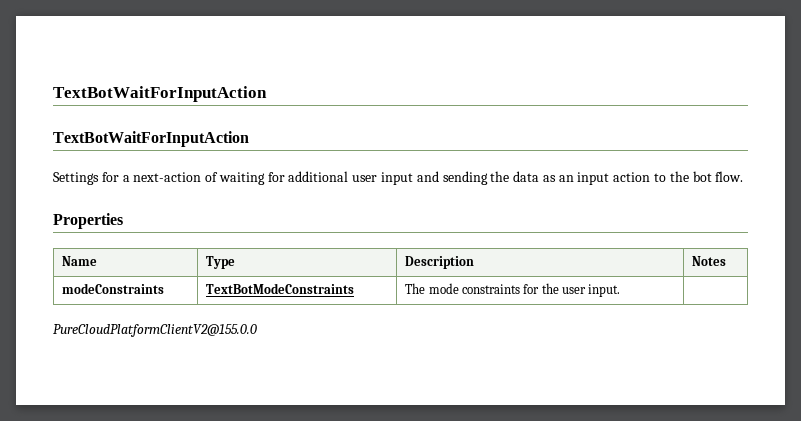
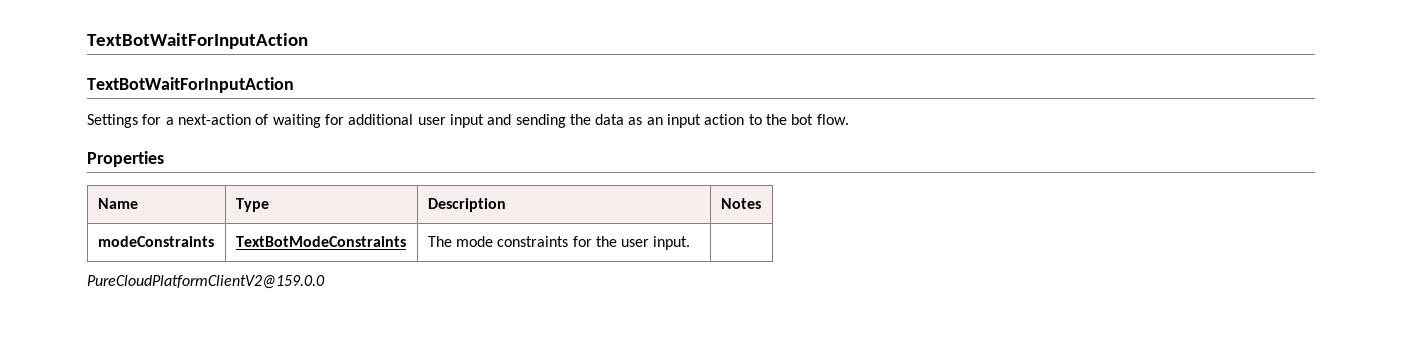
[53,324,257,337] PureCloudPlatformClientV2@155.0.0 -> [87,275,325,289] PureCloudPlatformClientV2@159.0.0

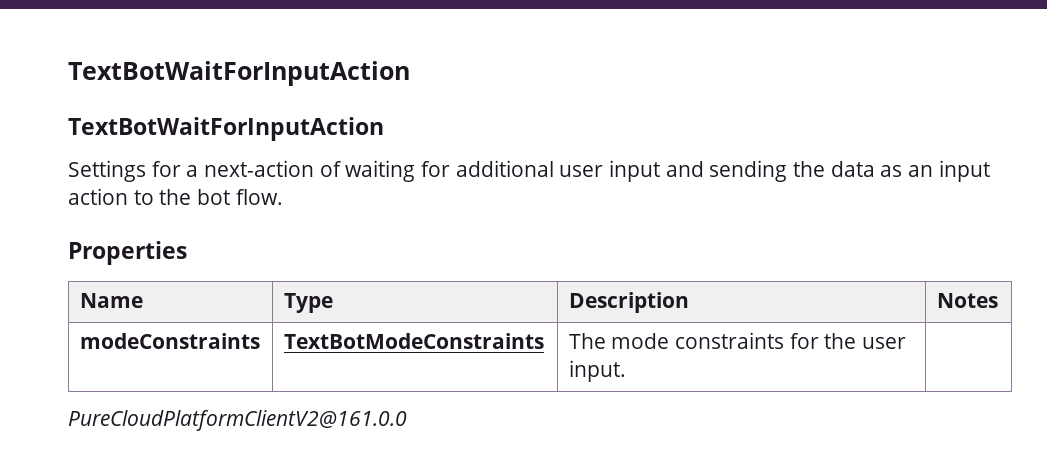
[87,275,325,289] PureCloudPlatformClientV2@159.0.0 -> [68,410,407,431] PureCloudPlatformClientV2@161.0.0

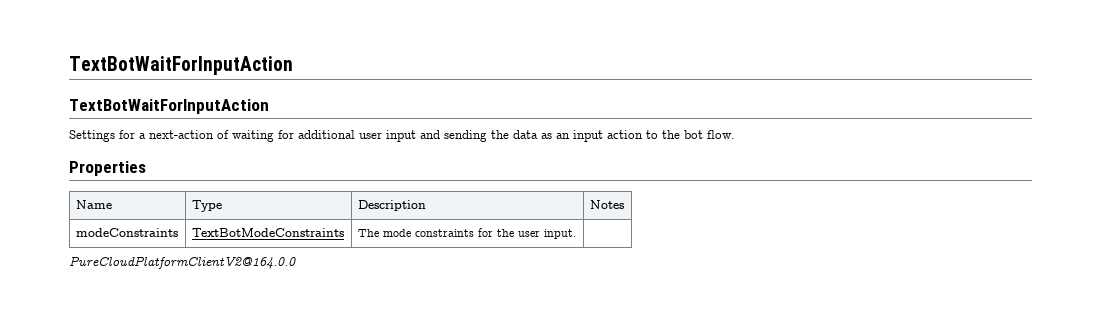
[68,410,407,431] PureCloudPlatformClientV2@161.0.0 -> [69,256,296,269] PureCloudPlatformClientV2@164.0.0

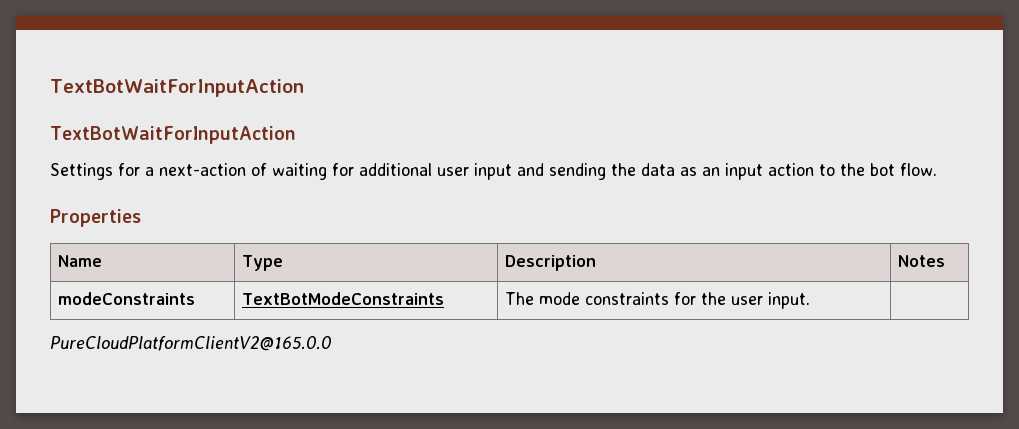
[69,256,296,269] PureCloudPlatformClientV2@164.0.0 -> [50,336,331,351] PureCloudPlatformClientV2@165.0.0

